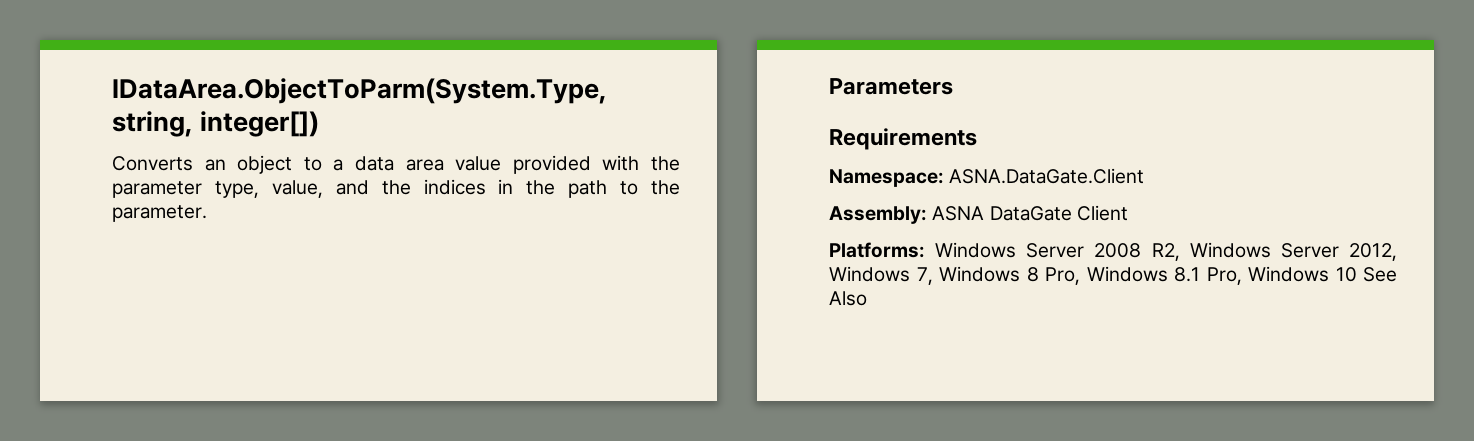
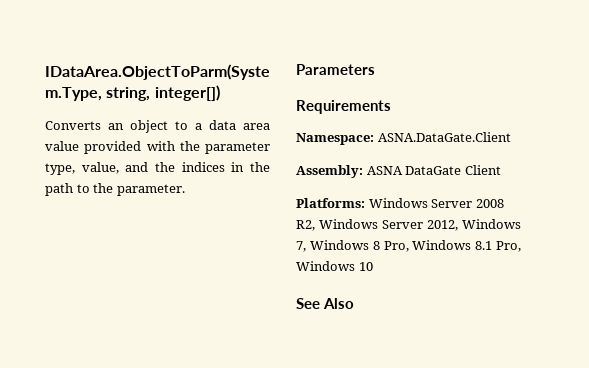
(1357, 274) none -> (373, 266) //

